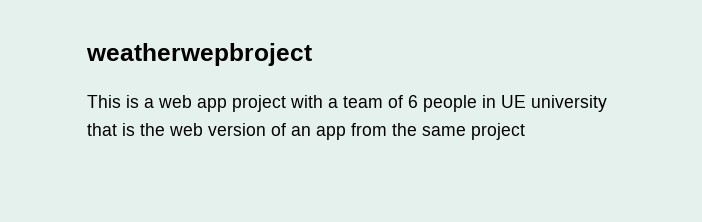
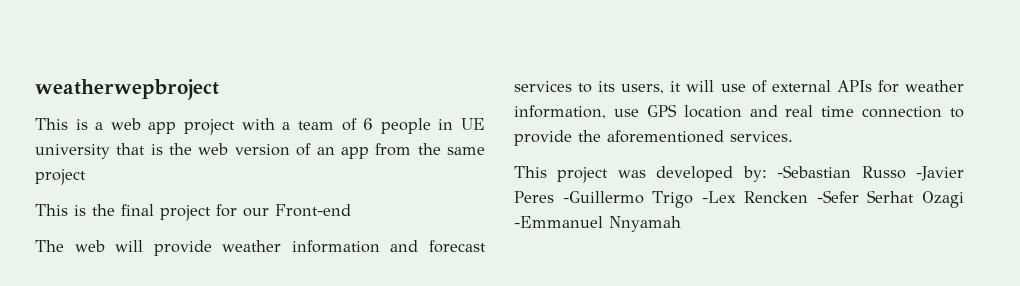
(525, 131) none -> [35,204,351,221] [35,240,486,256] [514,80,964,94] [514,104,964,119] [514,130,793,146] [514,165,964,183] [514,190,964,208] [514,216,681,232] // This is the final project for our Front-end // The web will provide weather information and forecast services to its users, it will use of external APIs for weather information, use GPS location and real time connection to provide the aforementioned services. // This project was developed by: -Sebastian Russo -Javier Peres -Guillermo Trigo -Lex Rencken -Sefer Serhat Ozagi -Emmanuel Nnyamah

